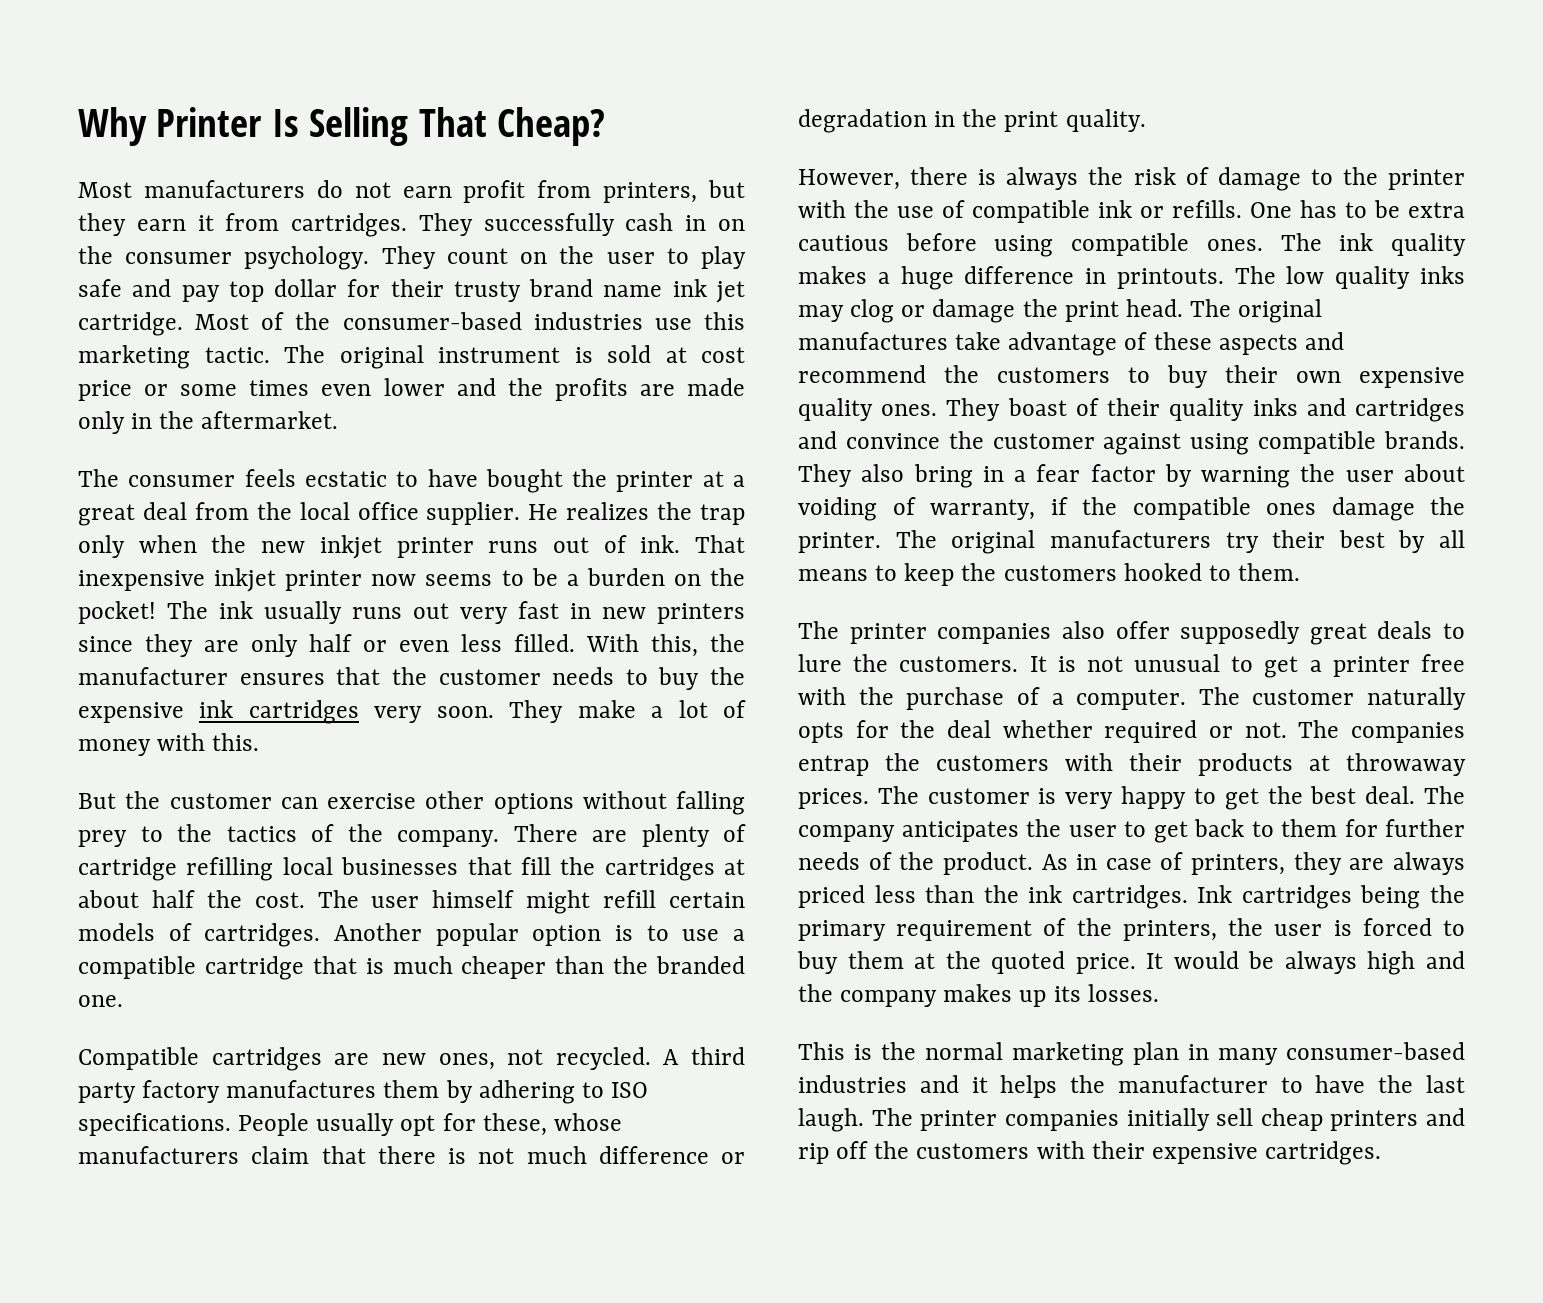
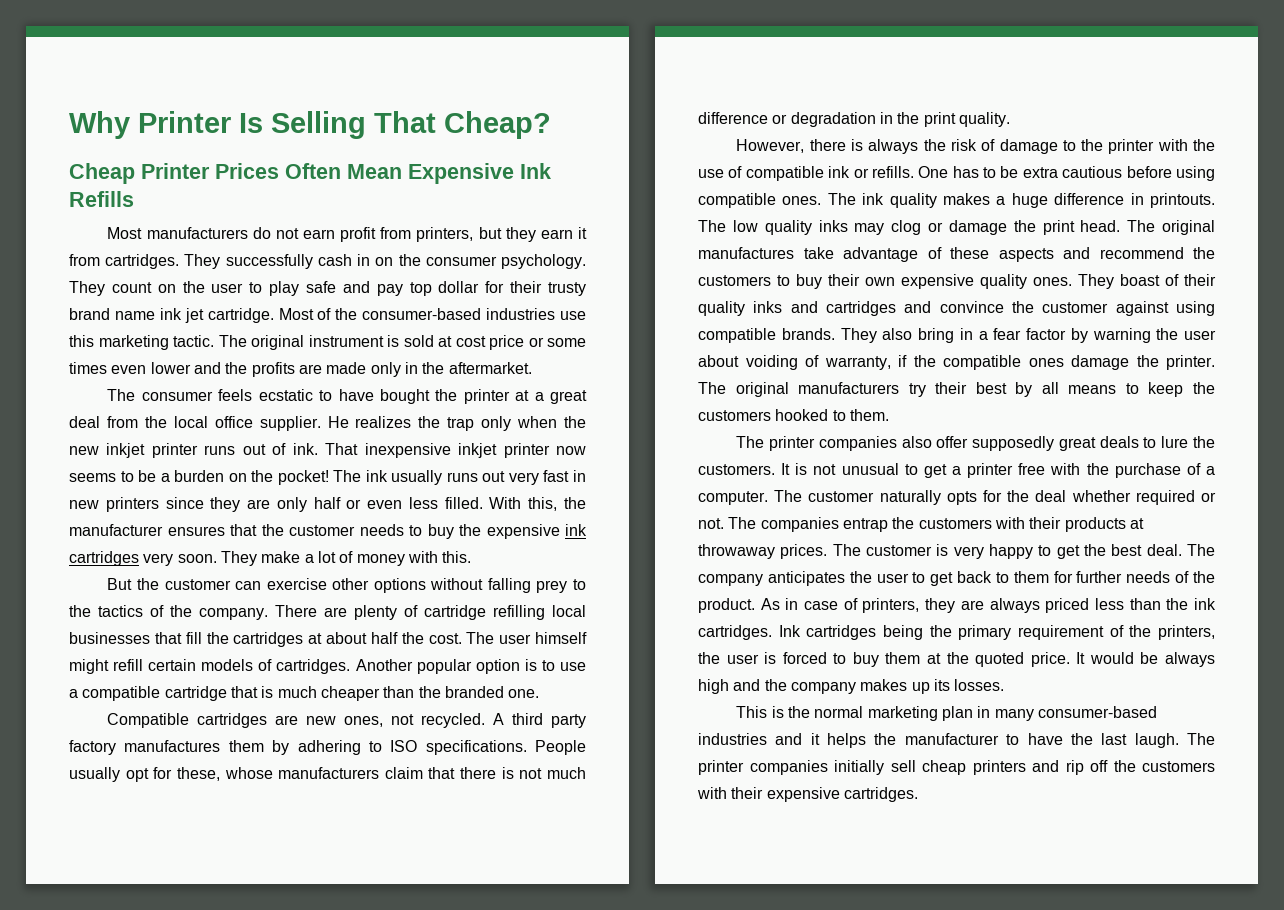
(605, 126) none -> [69,163,551,184] [69,191,134,207] // Cheap Printer Prices Often Mean Expensive Ink Refills

